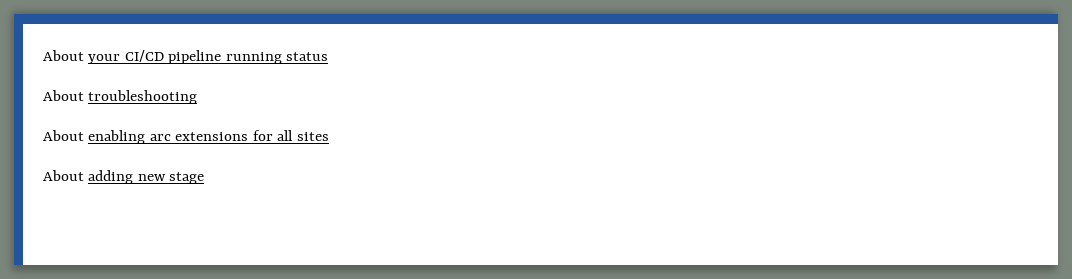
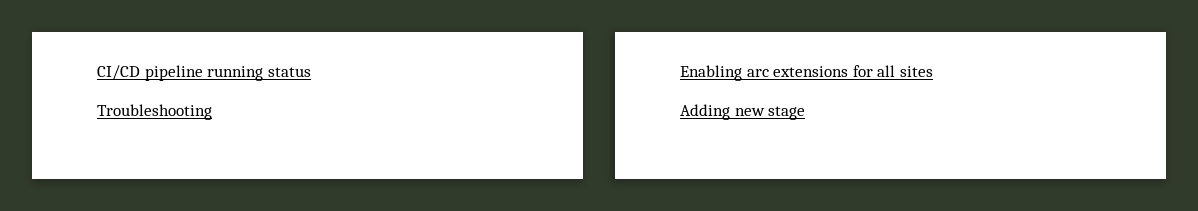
[43,50,121,64] About your -> (97, 72) none
[43,90,198,104] [43,130,146,144] About troubleshooting // About enabling -> [97,104,212,120] [680,65,742,81] Troubleshooting // Enabling
[43,170,134,184] About adding -> [680,104,730,120] Adding

